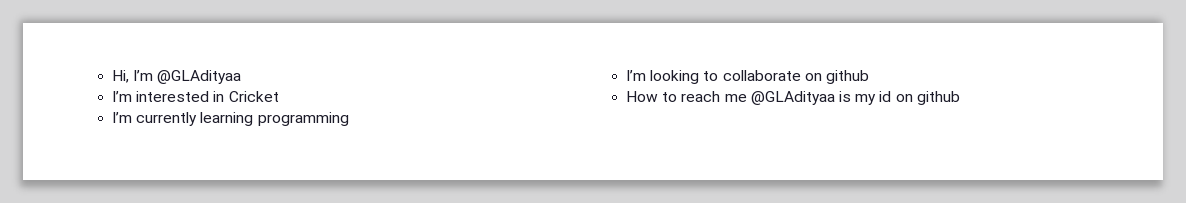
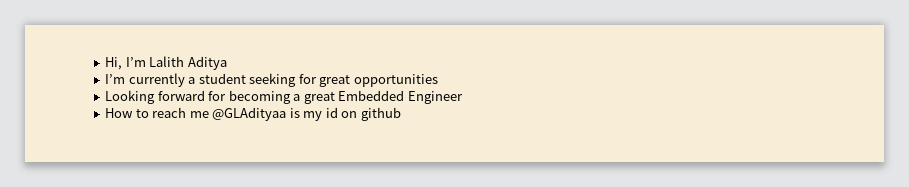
[157,70,242,84] [112,91,279,102] [112,112,349,126] [626,70,869,84] @GLAdityaa // I’m interested in Cricket // I’m currently learning programming // I’m looking to collaborate on github -> [149,56,227,70] [105,73,438,87] [105,90,463,104] Lalith Aditya // I’m currently a student seeking for great opportunities // Looking forward for becoming a great Embedded Engineer

